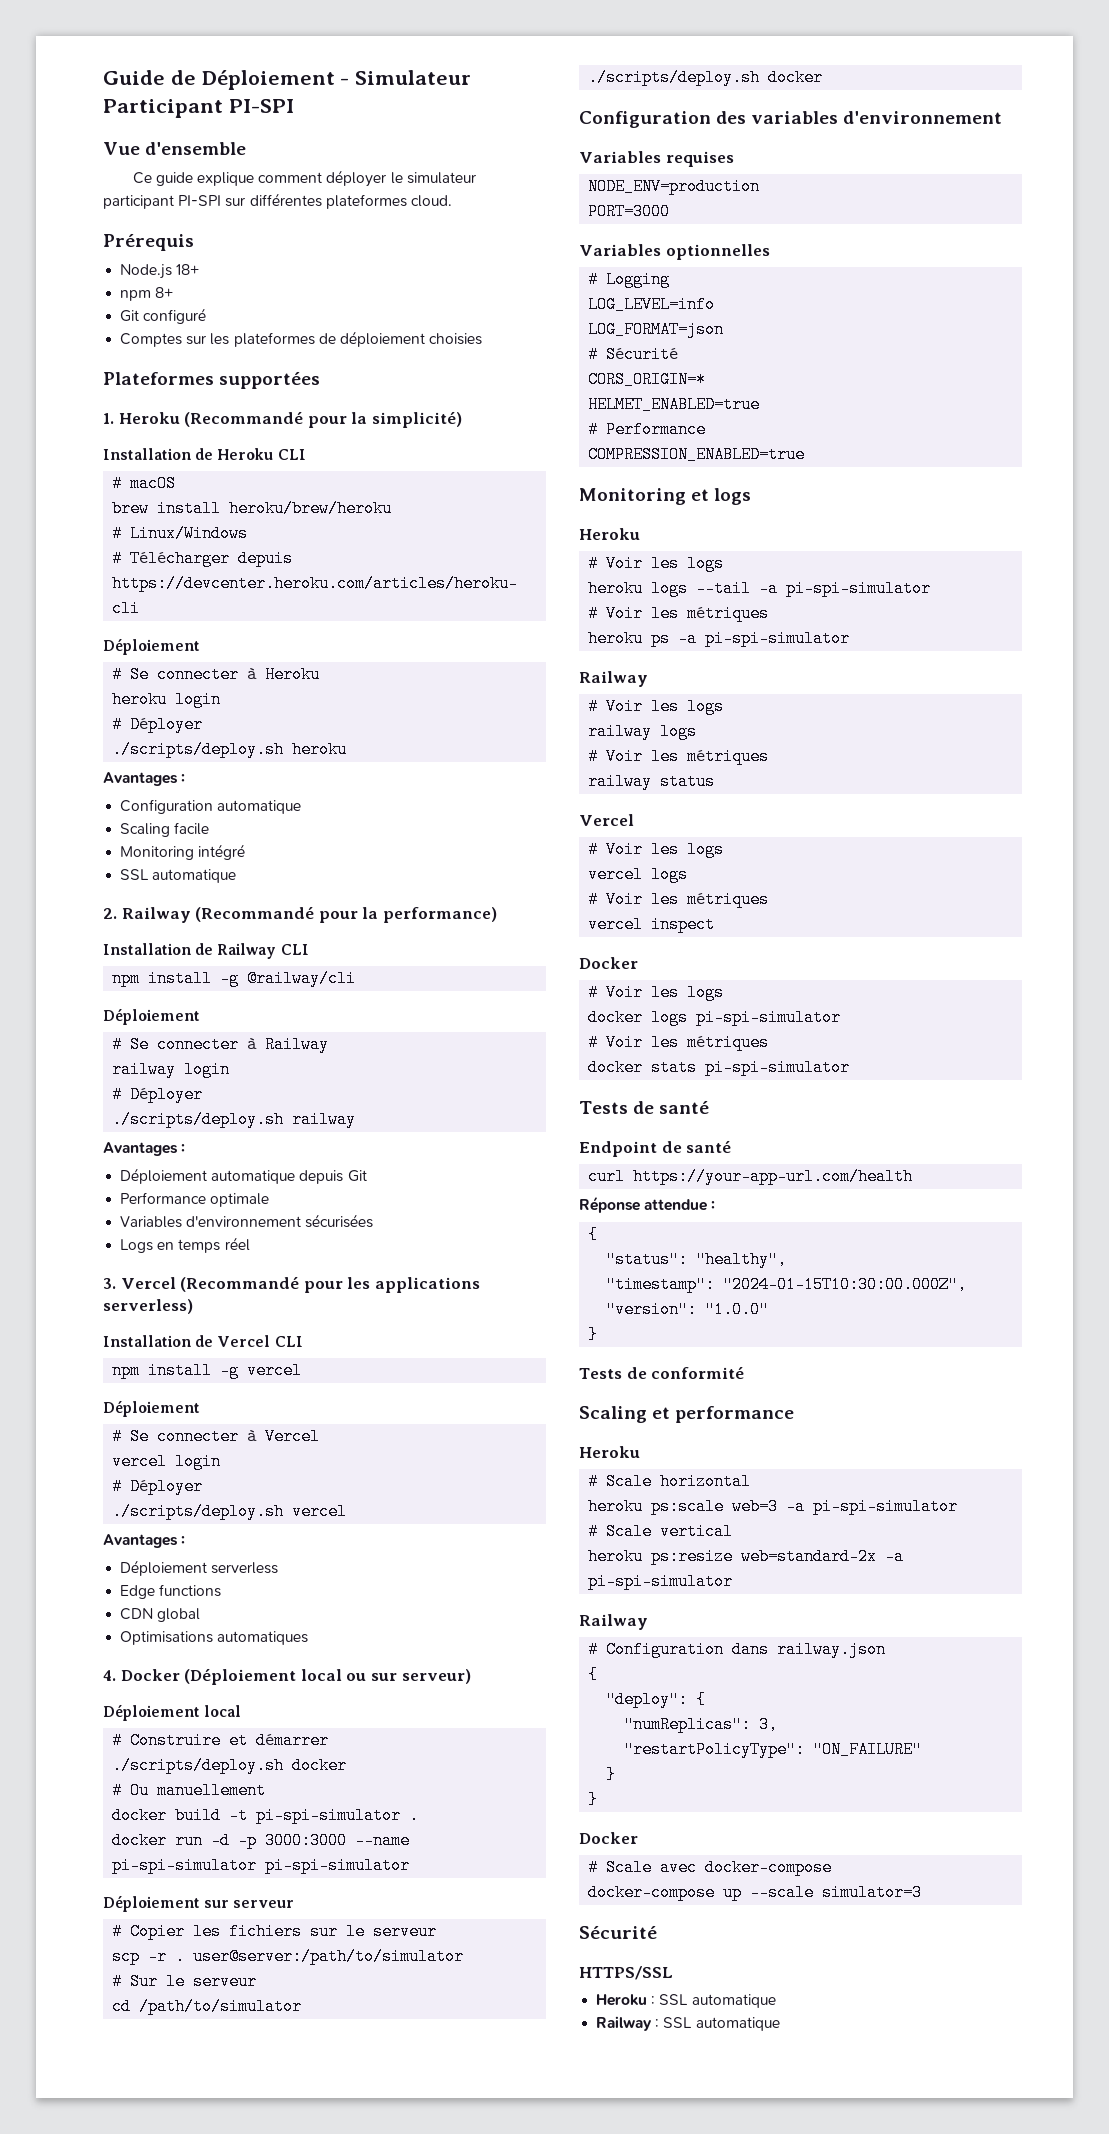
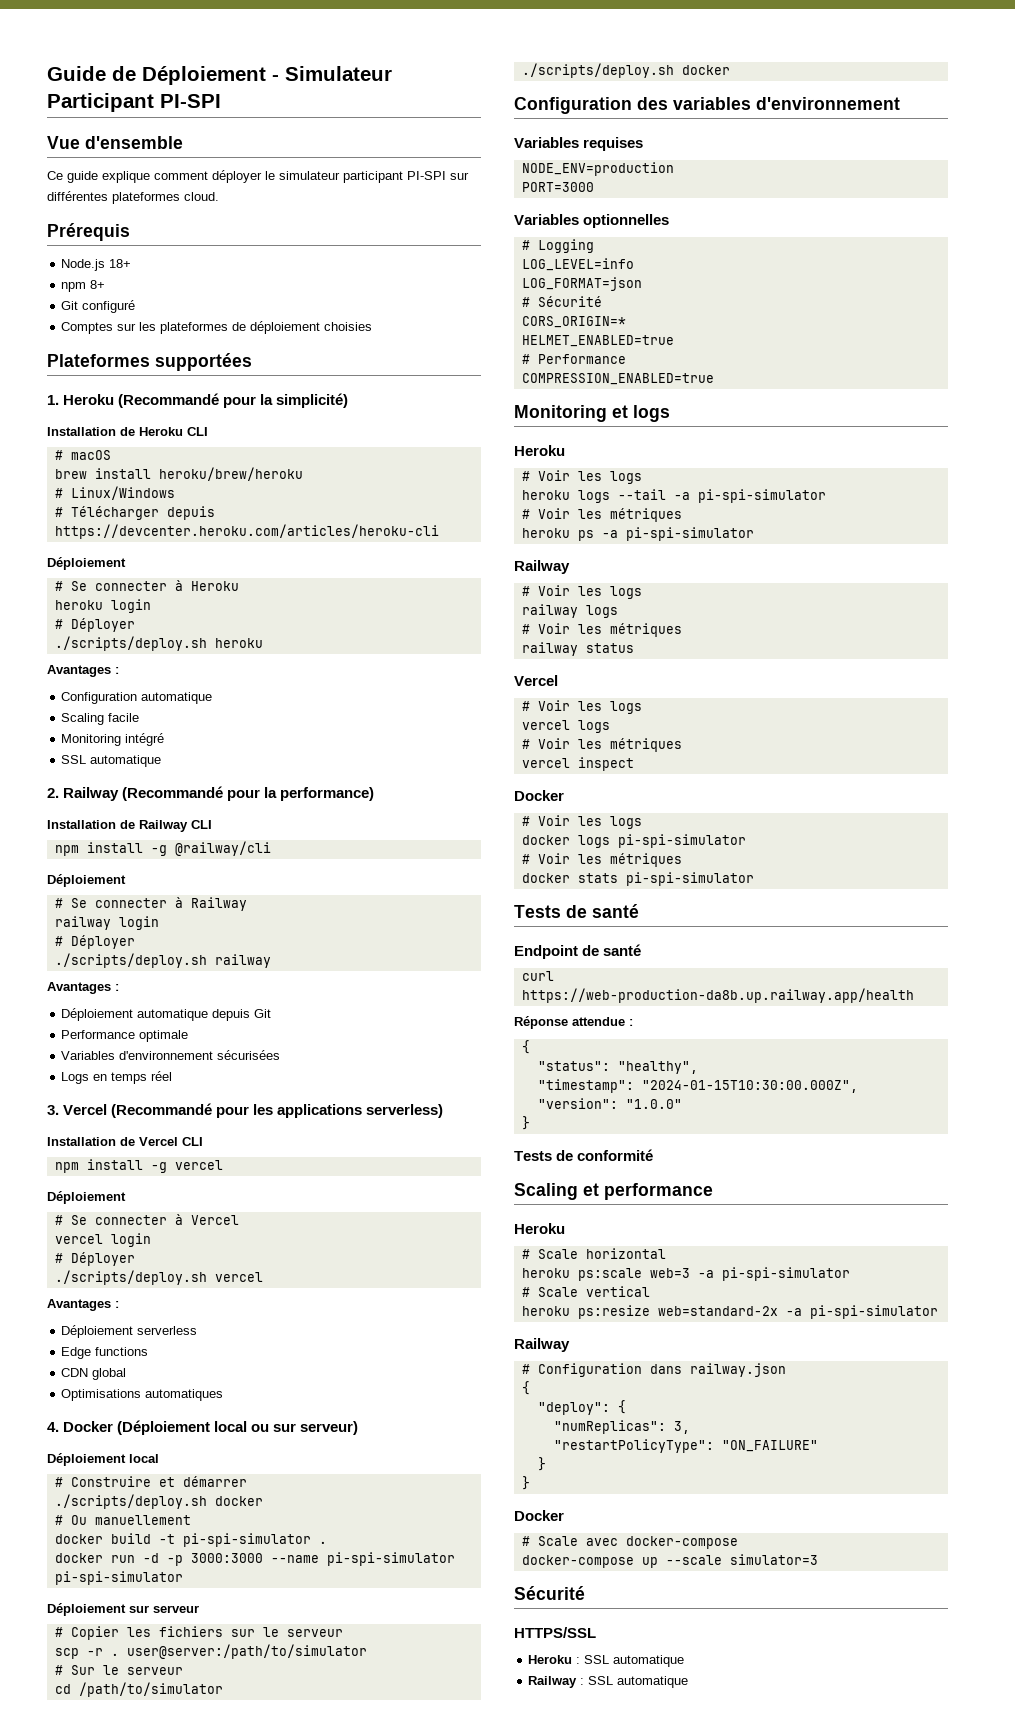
[633,1168,914,1185] https://your-app-url.com/health -> [521,988,914,1003] https://web-production-da8b.up.railway.app/health

